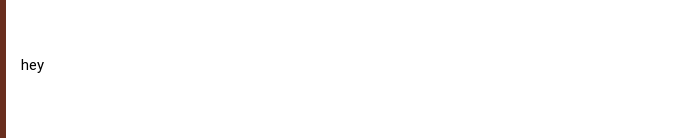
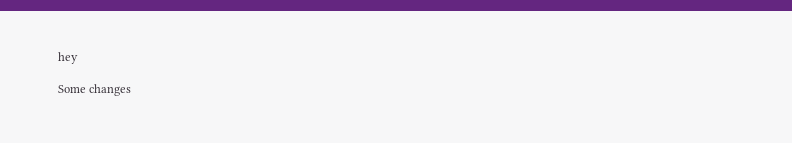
(44, 66) none -> [58,84,132,96] // Some changes

